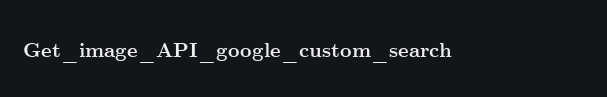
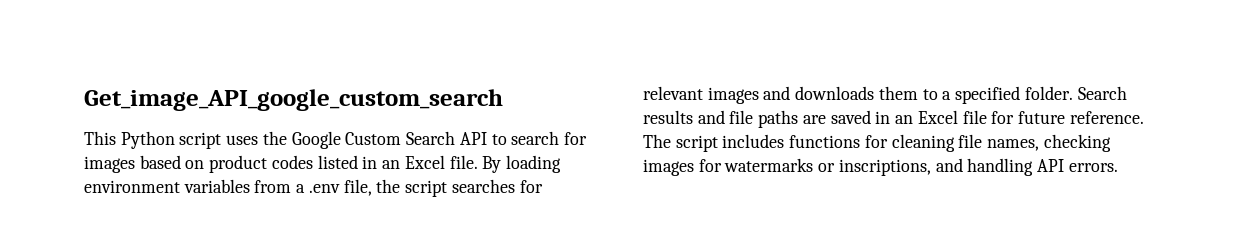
(452, 53) none -> [84,131,587,149] [84,155,561,173] [84,179,543,197] [643,86,1127,104] [643,110,1144,128] [643,134,1111,152] [643,158,1118,176] // This Python script uses the Google Custom Search API to search for images based on product codes listed in an Excel file. By loading environment variables from a .env file, the script searches for relevant images and downloads them to a specified folder. Search results and file paths are saved in an Excel file for future reference. The script includes functions for cleaning file names, checking images for watermarks or inscriptions, and handling API errors.

